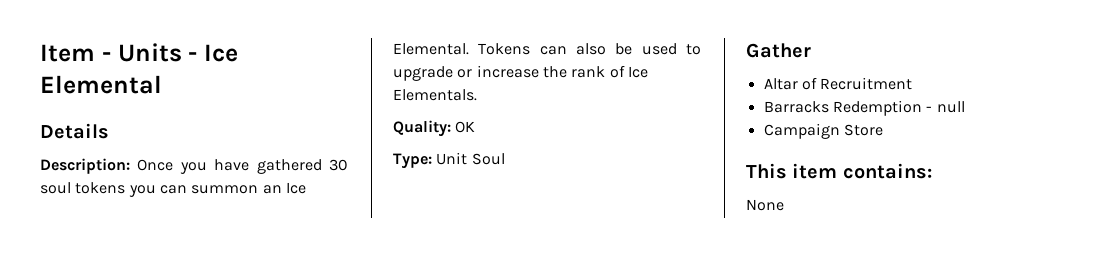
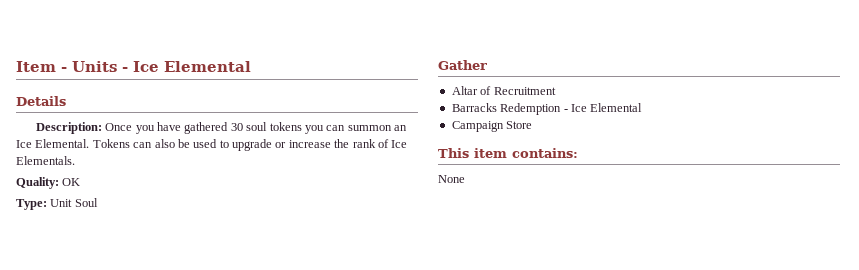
[936,101,965,113] null -> [570,103,643,112] Ice Elemental

